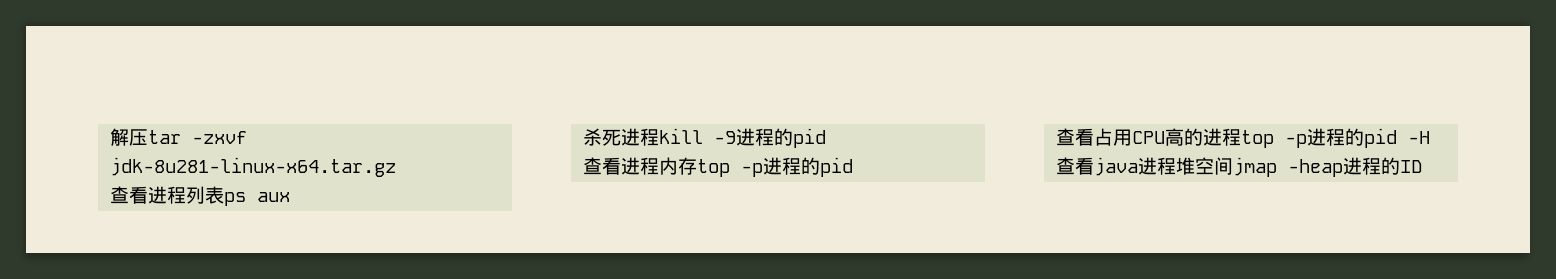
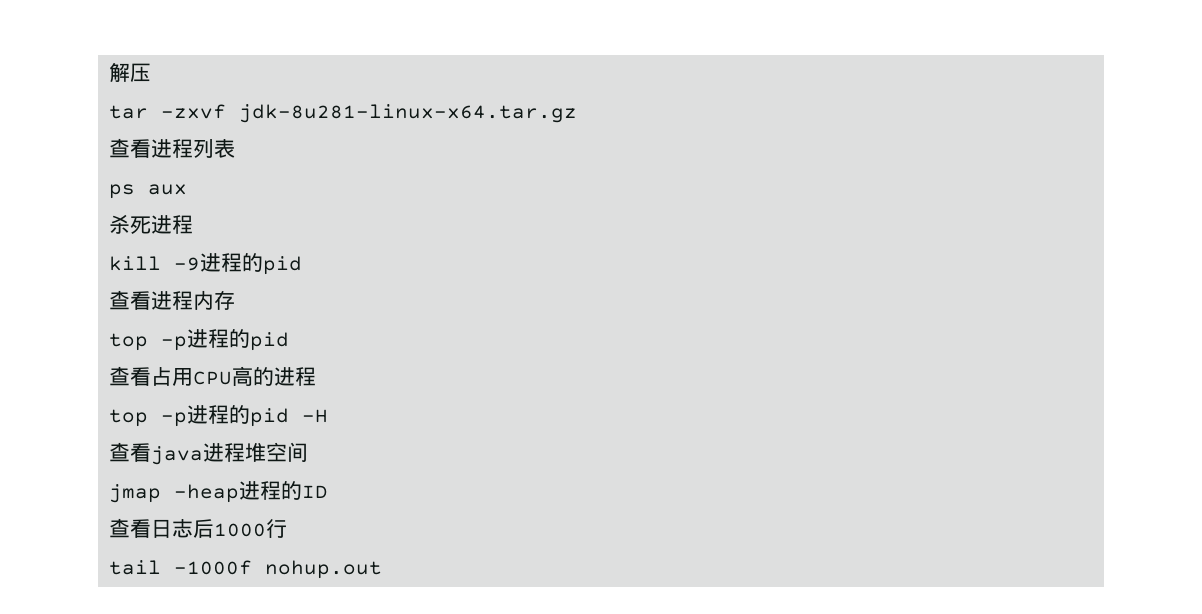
(148, 137) none -> (151, 72) //
(224, 195) none -> (235, 148) //
(659, 137) none -> (193, 224) //
(697, 166) none -> (235, 300) //
(1241, 137) none -> (316, 376) //
(1233, 166) none -> (308, 452) //
(1422, 166) none -> [108,518,287,538] [108,560,382,579] // 查看日志后1000行 // tail -1000f nohup.out

